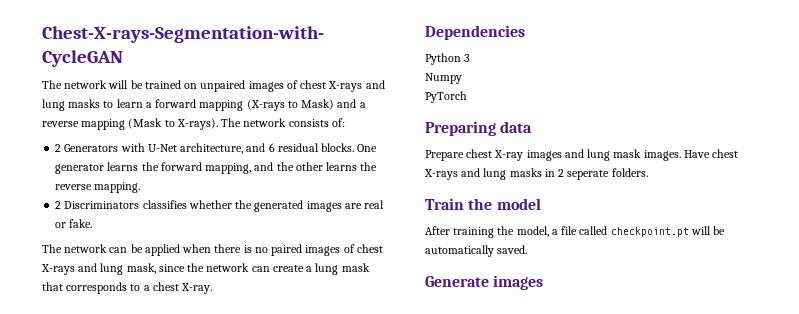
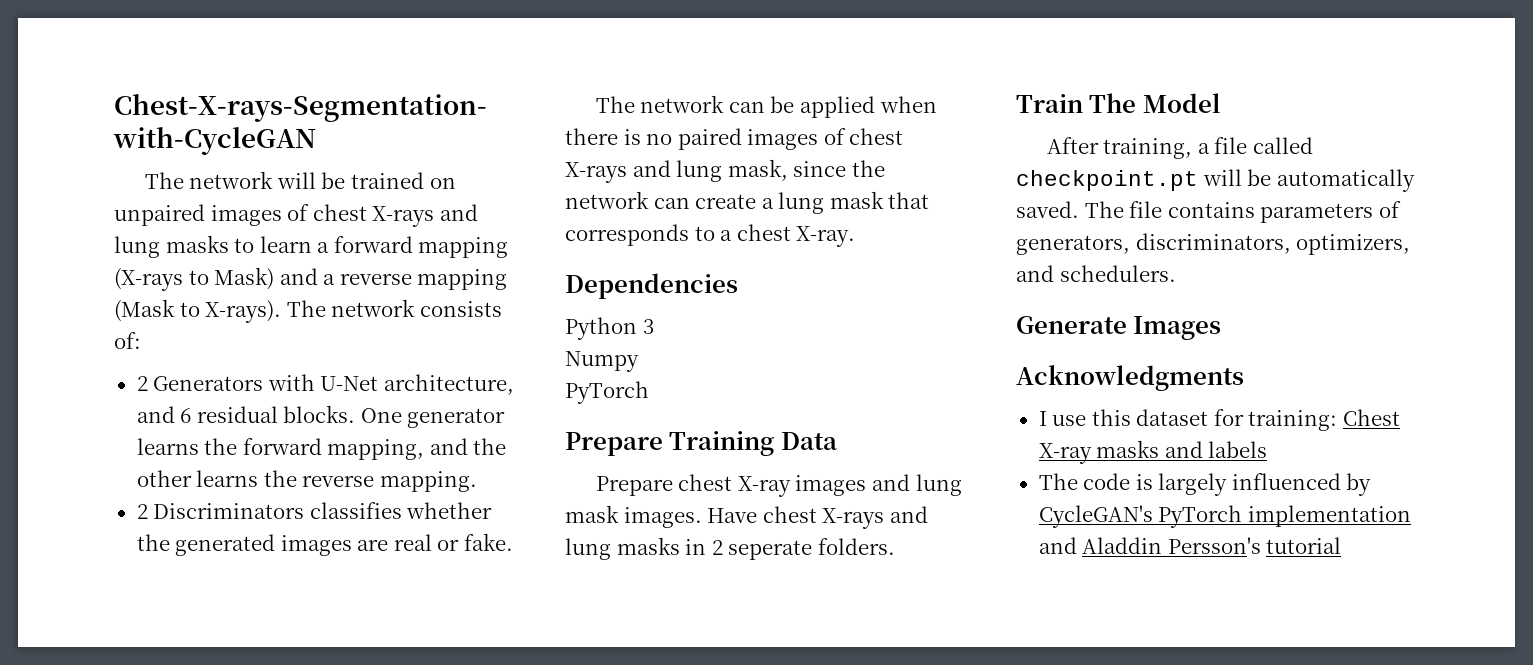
[425,121,533,136] Preparing data -> [565,431,837,456] Prepare Training Data
[468,198,541,210] the model -> [1089,93,1221,113] The Model
[453,226,549,238] training the model, -> [1103,138,1193,159] training,
[425,275,544,290] // Generate images -> [1084,201,1401,223] [1016,233,1411,255] [1016,265,1176,282] [1016,316,1222,340] [1016,365,1244,391] [1038,409,1400,431] [1038,440,1268,464] [1038,473,1372,496] [1038,505,1411,528] [1038,537,1342,554] The file contains parameters of generators, discriminators, optimizers, and schedulers. // Generate Images // Acknowledgments // I use this dataset for training: Chest X-ray masks and labels // The code is largely influenced by CycleGAN's PyTorch implementation and Aladdin Persson's tutorial

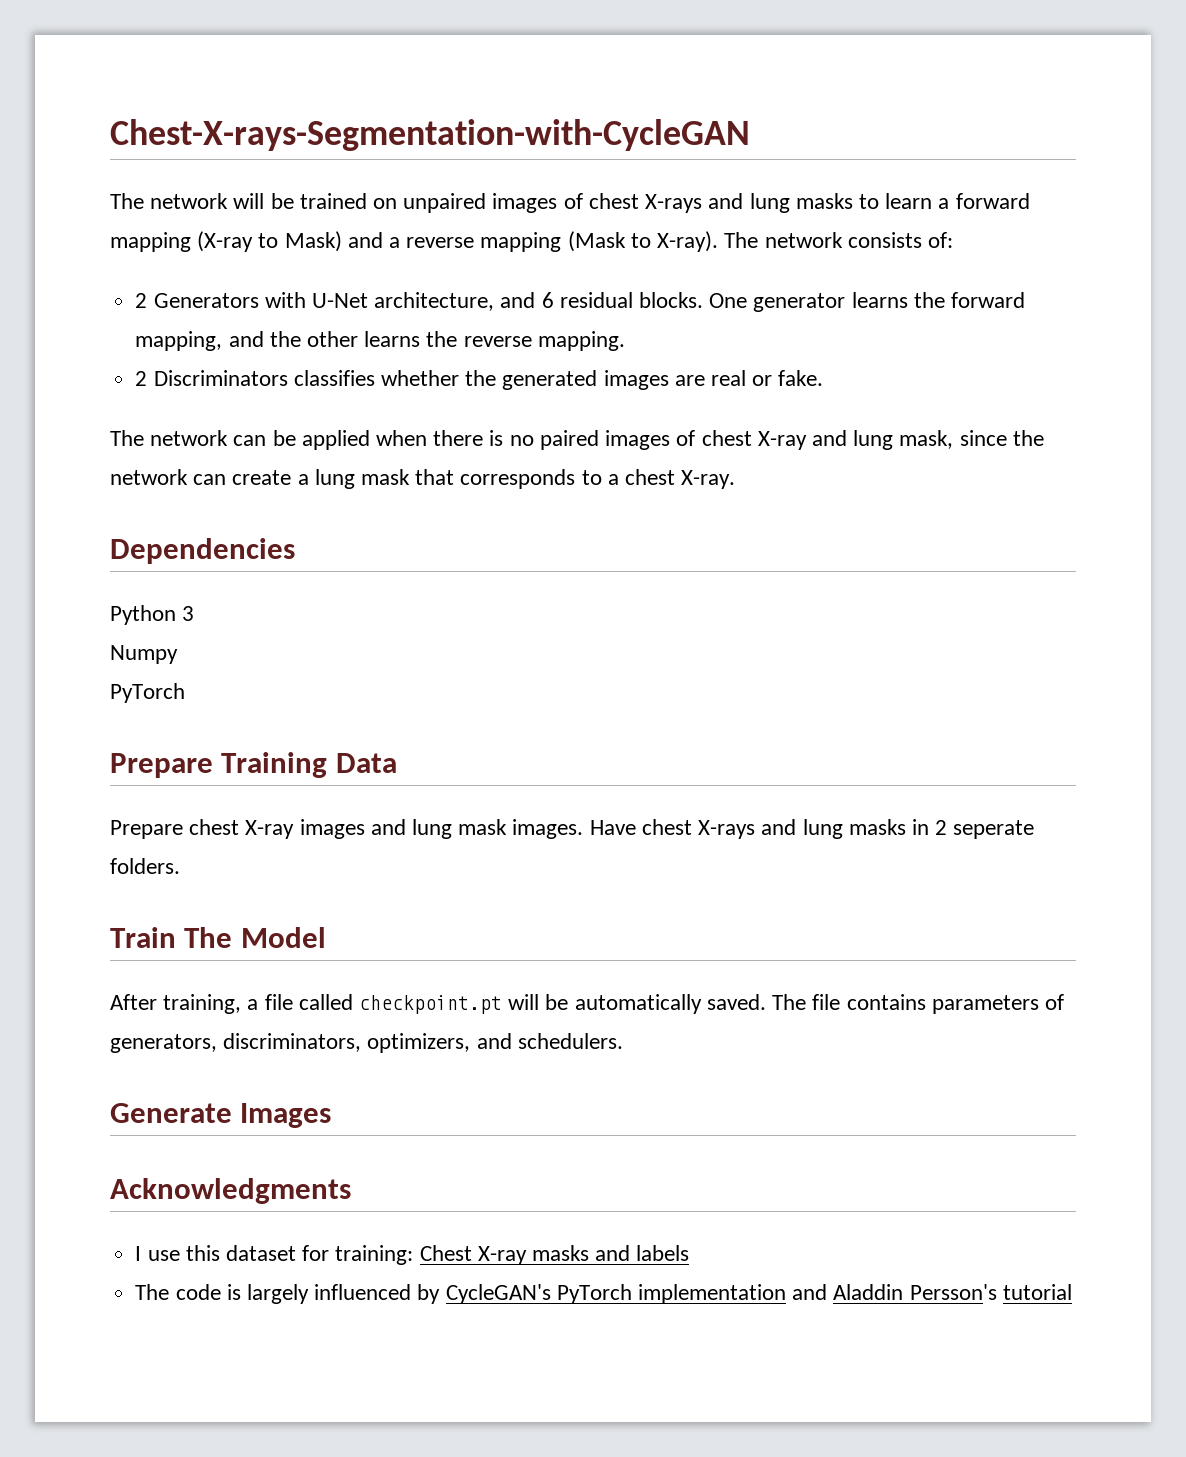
[114,268,183,291] (X-rays -> [197,231,254,252] (X-ray
[205,300,282,323] X-rays). -> [657,231,719,252] X-ray).
[565,162,627,183] X-rays -> [757,431,807,450] X-ray

